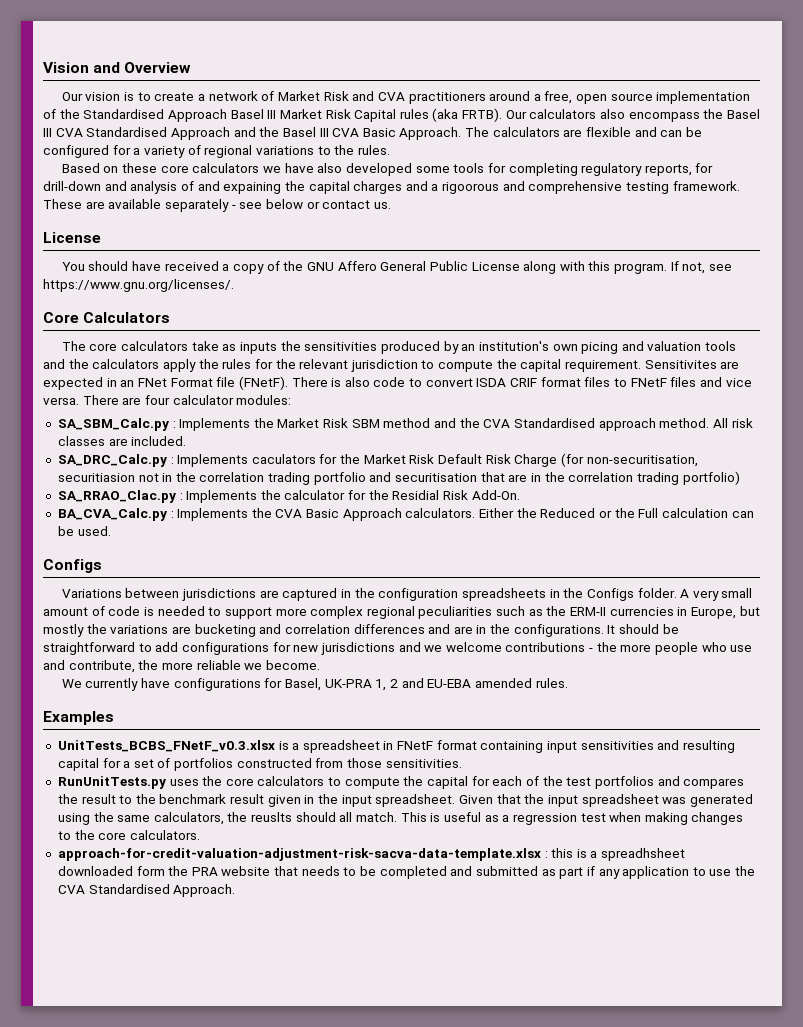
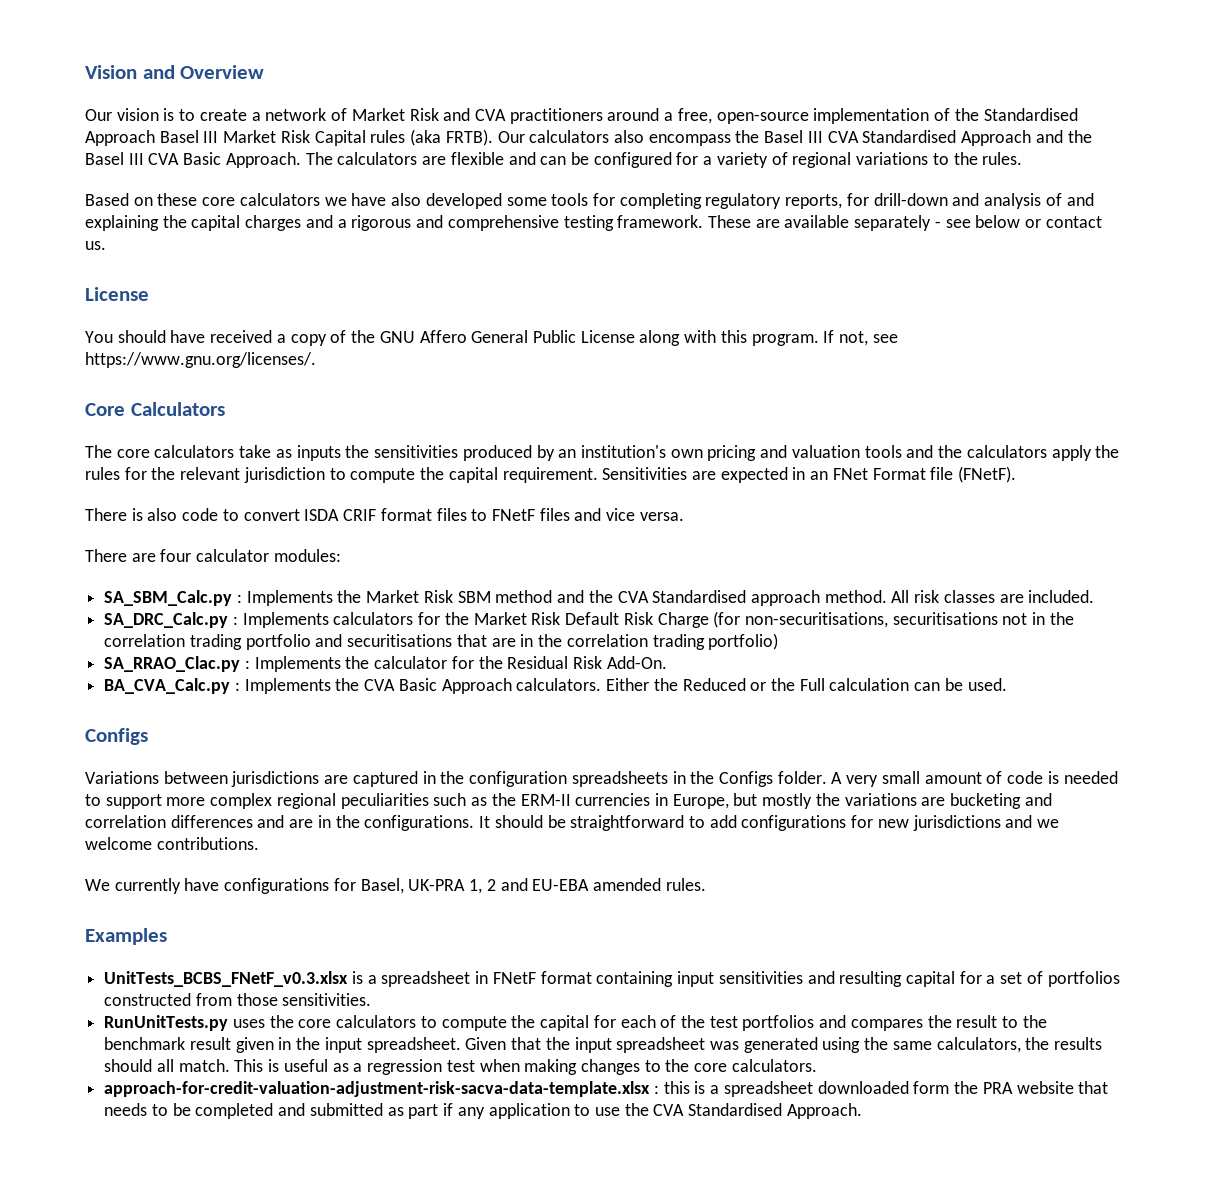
[576,93,653,104] open source -> [716,112,809,124] open-source
[223,182,282,194] expaining -> [85,215,159,231] explaining
[442,182,500,194] rigoorous -> [351,215,412,231] rigorous
[581,342,619,354] picing -> [707,445,757,461] pricing
[644,360,717,369] Sensitivites -> [602,467,688,480] Sensitivities
(288, 383) none -> (1017, 474) //
(79, 401) none -> (684, 516) //
[251,454,316,464] caculators -> [333,612,414,625] calculators
[586,455,698,467] [57,473,135,482] non-securitisation, securitiasion -> [744,612,998,628] non-securitisations, securitisations
[395,473,478,482] securitisation -> [347,634,453,647] securitisations
[392,490,440,500] Residial -> [507,656,569,669] Residual
[505,642,753,655] [43,660,320,673] contributions - the more people who use and contribute, the more reliable we become. -> [156,837,259,850] contributions.
[251,812,293,822] reuslts -> [1054,1037,1103,1050] results
[601,848,686,861] spreadhsheet -> [723,1081,813,1097] spreadsheet

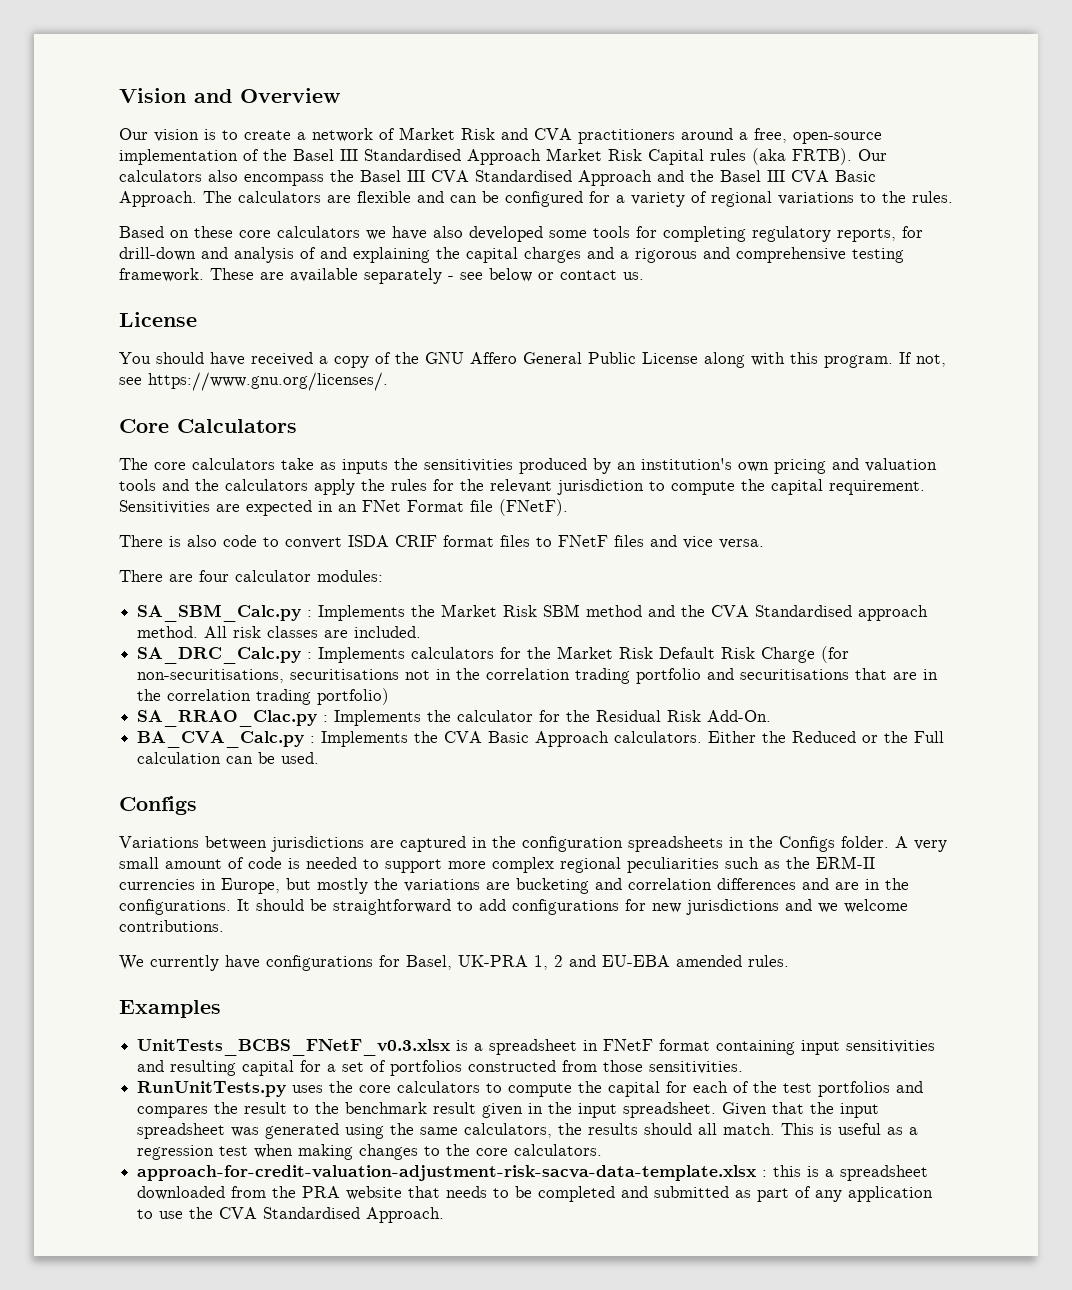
[983,108,1078,121] [85,130,219,146] Standardised Approach Basel III -> [293,149,541,165] Basel III Standardised Approach
[913,1081,950,1094] form -> [231,1186,267,1198] from
[443,1103,454,1116] if -> [795,1186,812,1198] of

